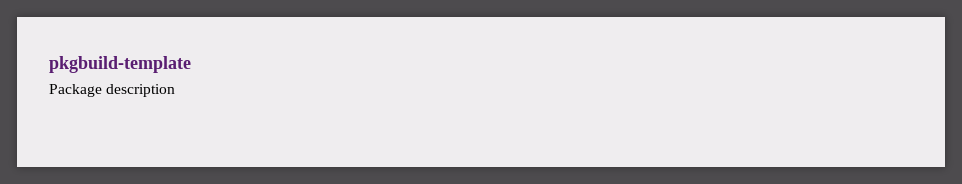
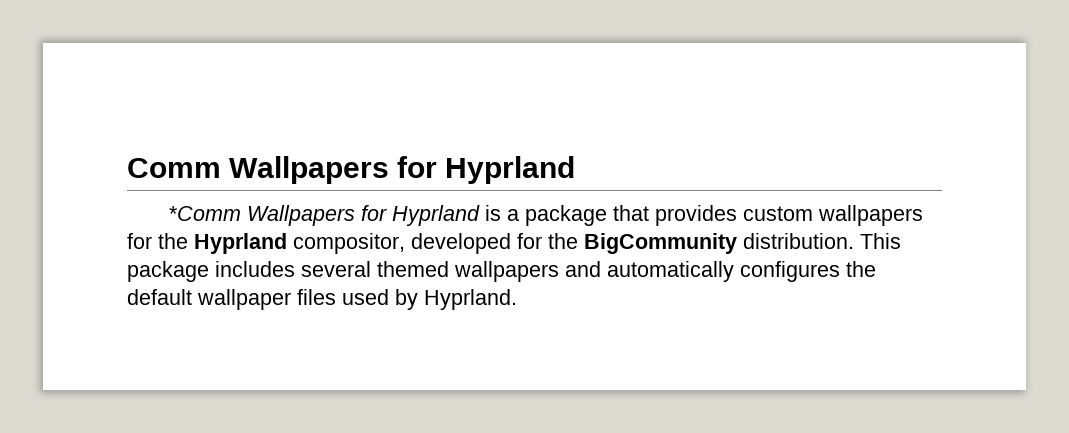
[49,56,191,73] [49,84,176,97] pkgbuild-template // Package description -> [127,156,576,184] [168,205,923,226] [127,233,901,254] [127,261,876,282] [127,289,517,310] Comm Wallpapers for Hyprland // *Comm Wallpapers for Hyprland is a package that provides custom wallpapers for the Hyprland compositor, developed for the BigCommunity distribution. This package includes several themed wallpapers and automatically configures the default wallpaper files used by Hyprland.

